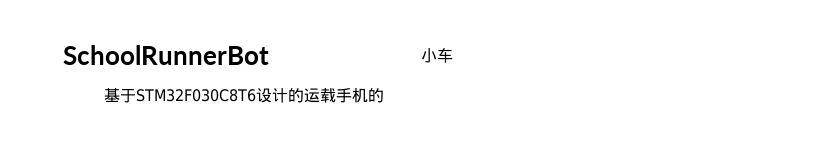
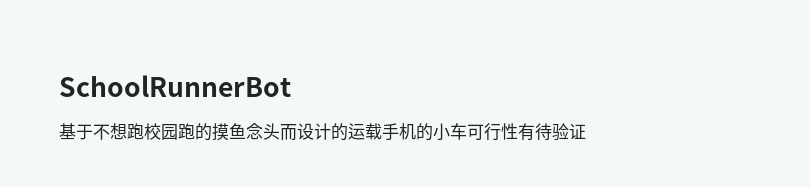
[135,89,256,102] STM32F030C8T6 -> [93,123,297,141] 不想跑校园跑的摸鱼念头而
(453, 55) none -> [467,123,586,141] 可行性有待验证

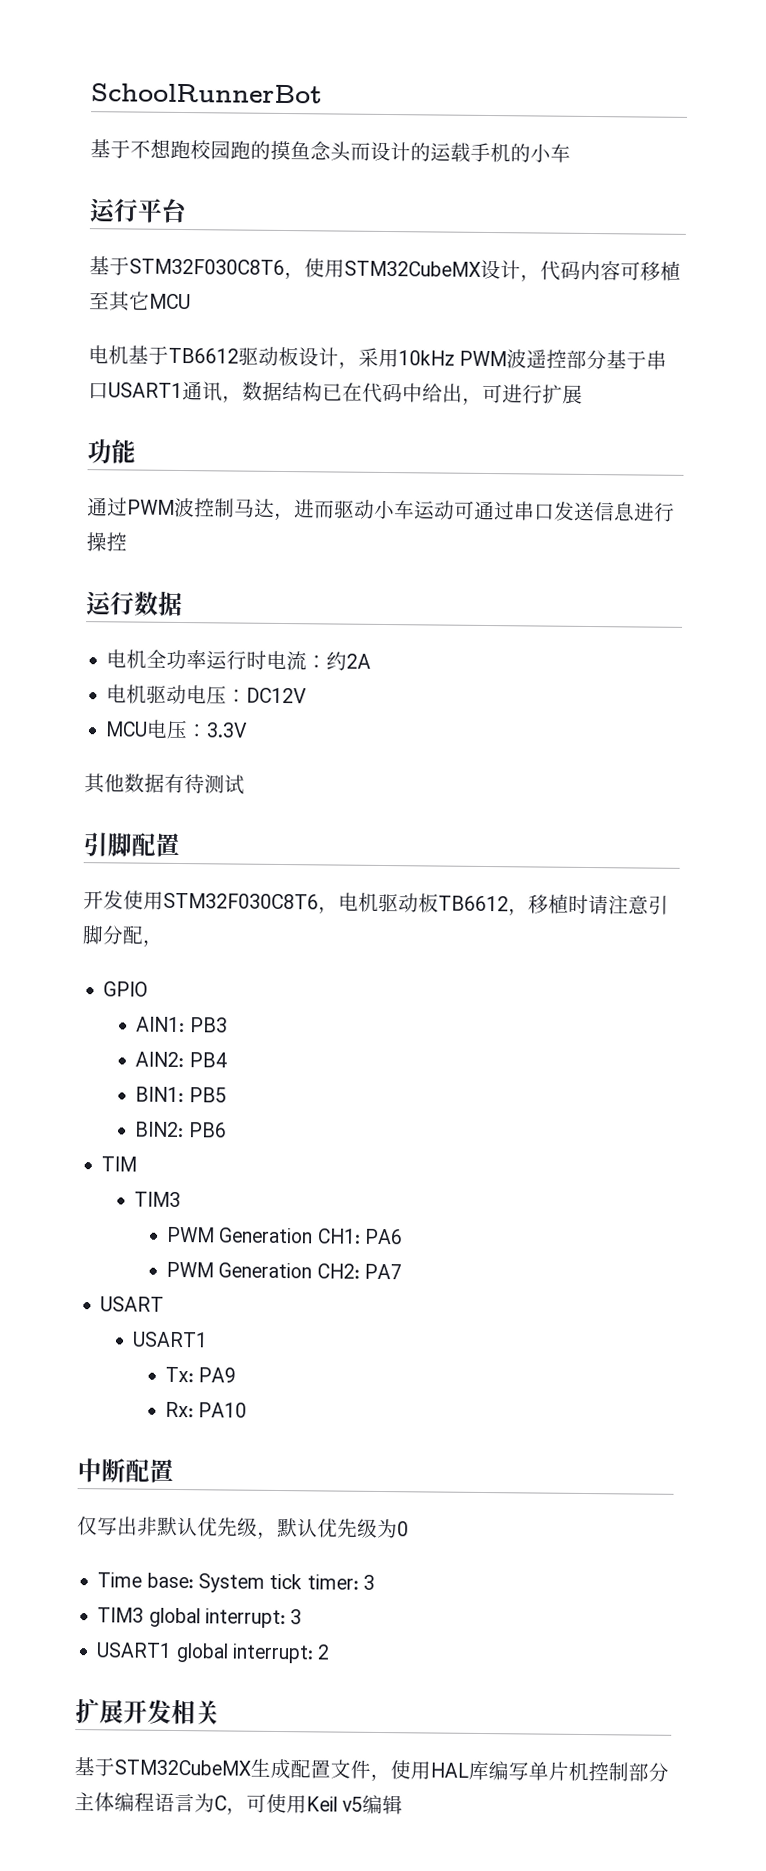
[467,123,586,141] 可行性有待验证 -> [89,198,188,224] [89,256,681,282] [89,291,191,312] [88,345,668,370] [88,381,583,405] [87,439,136,464] [87,497,675,522] [86,532,127,552] [86,591,183,617] [106,649,372,671] [106,684,308,705] [105,719,249,740] [84,773,245,795] [83,832,180,858] [83,890,669,916] [82,925,163,947] [103,981,149,997] [136,1016,228,1033] [135,1051,227,1068] [135,1086,227,1103] [135,1121,227,1138] [101,1156,138,1172] [134,1191,182,1208] [166,1226,403,1245] [166,1261,402,1280] [100,1296,165,1312] [132,1331,209,1348] [165,1366,237,1383] [165,1401,248,1418] [77,1458,174,1483] [77,1516,409,1539] [97,1572,375,1593] [97,1607,303,1629] [96,1642,331,1664] [75,1699,220,1725] [74,1757,669,1782] [74,1792,404,1815] // 运行平台 // 基于STM32F030C8T6，使用STM32CubeMX设计，代码内容可移植至其它MCU // 电机基于TB6612驱动板设计，采用10kHz PWM波遥控部分基于串口USART1通讯，数据结构已在代码中给出，可进行扩展 // 功能 // 通过PWM波控制马达，进而驱动小车运动可通过串口发送信息进行操控 // 运行数据 // 电机全功率运行时电流：约2A // 电机驱动电压：DC12V // MCU电压：3.3V // 其他数据有待测试 // 引脚配置 // 开发使用STM32F030C8T6，电机驱动板TB6612，移植时请注意引脚分配， // GPIO // AIN1: PB3 // AIN2: PB4 // BIN1: PB5 // BIN2: PB6 // TIM // TIM3 // PWM Generation CH1: PA6 // PWM Generation CH2: PA7 // USART // USART1 // Tx: PA9 // Rx: PA10 // 中断配置 // 仅写出非默认优先级，默认优先级为0 // Time base: System tick timer: 3 // TIM3 global interrupt: 3 // USART1 global interrupt: 2 // 扩展开发相关 // 基于STM32CubeMX生成配置文件，使用HAL库编写单片机控制部分主体编程语言为C，可使用Keil v5编辑

